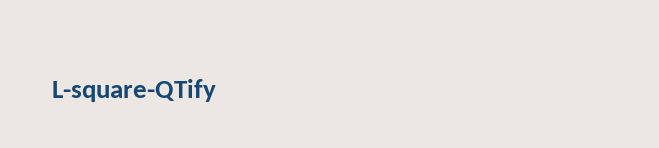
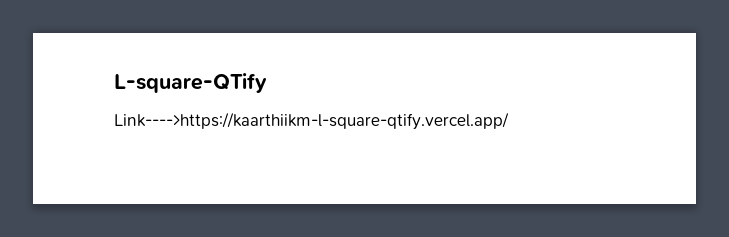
(216, 90) none -> [114,112,509,130] // Link---->https://kaarthiikm-l-square-qtify.vercel.app/

